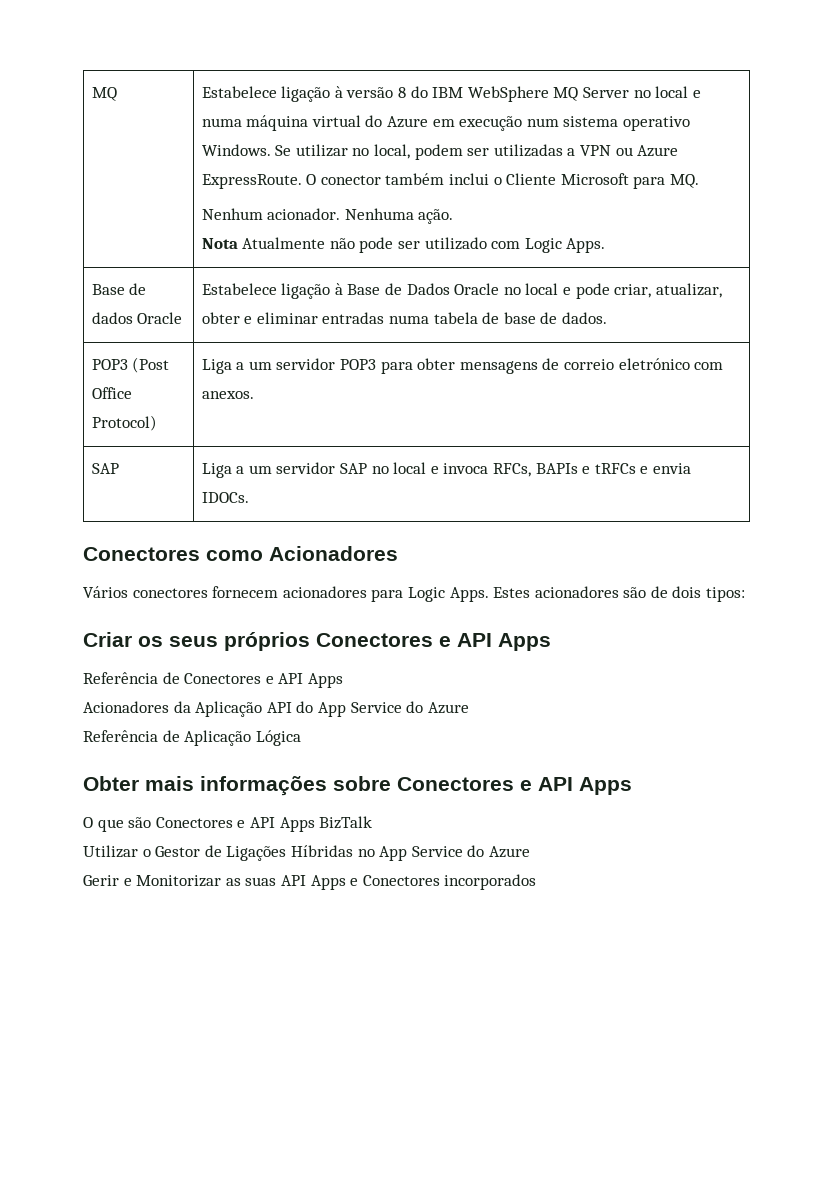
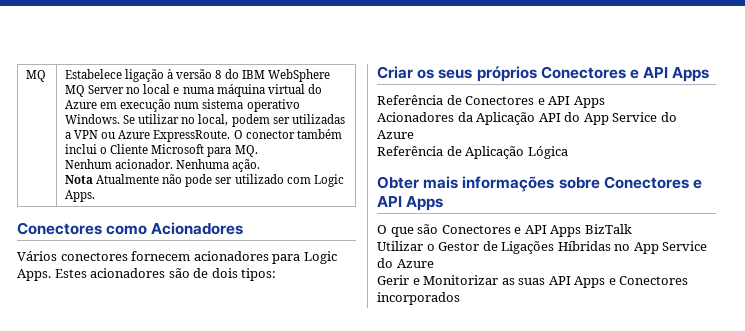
[91,283,147,295] [91,312,183,324] [201,283,722,299] [201,312,607,324] [91,357,170,373] [91,387,132,399] [91,415,157,431] [201,358,724,374] [201,391,254,399] [91,463,119,474] [201,462,691,478] [201,492,249,503] // Base de dados Oracle | Estabelece ligação à Base de Dados Oracle no local e pode criar, atualizar, obter e eliminar entradas numa tabela de base de dados. // POP3 (Post Office Protocol) | Liga a um servidor POP3 para obter mensagens de correio eletrónico com anexos. // SAP | Liga a um servidor SAP no local e invoca RFCs, BAPIs e tRFCs e envia IDOCs. -> (96, 196) none

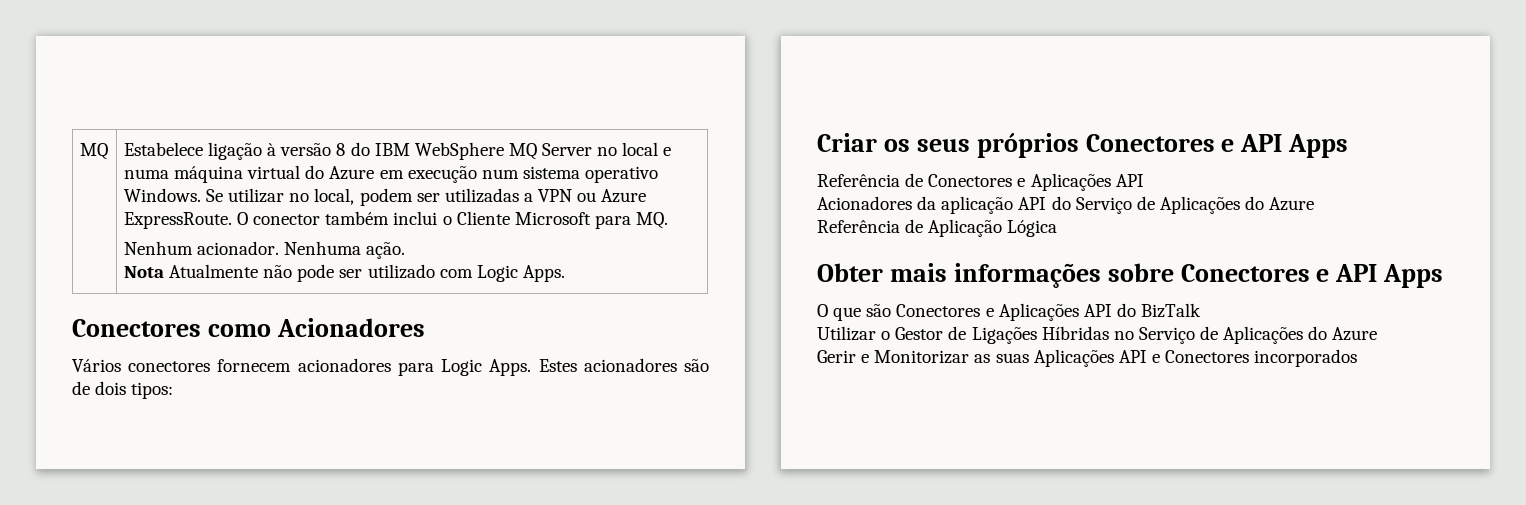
[548,96,605,108] API Apps -> [1030,173,1144,191] Aplicações API
[476,112,658,125] Aplicação API do App Service -> [941,196,1240,214] aplicação API do Serviço de Aplicações
[524,225,582,237] API Apps -> [998,303,1136,321] Aplicações API do
[633,241,708,254] App Service -> [1138,326,1304,344] Serviço de Aplicações
[548,276,606,288] API Apps -> [1033,349,1147,367] Aplicações API

